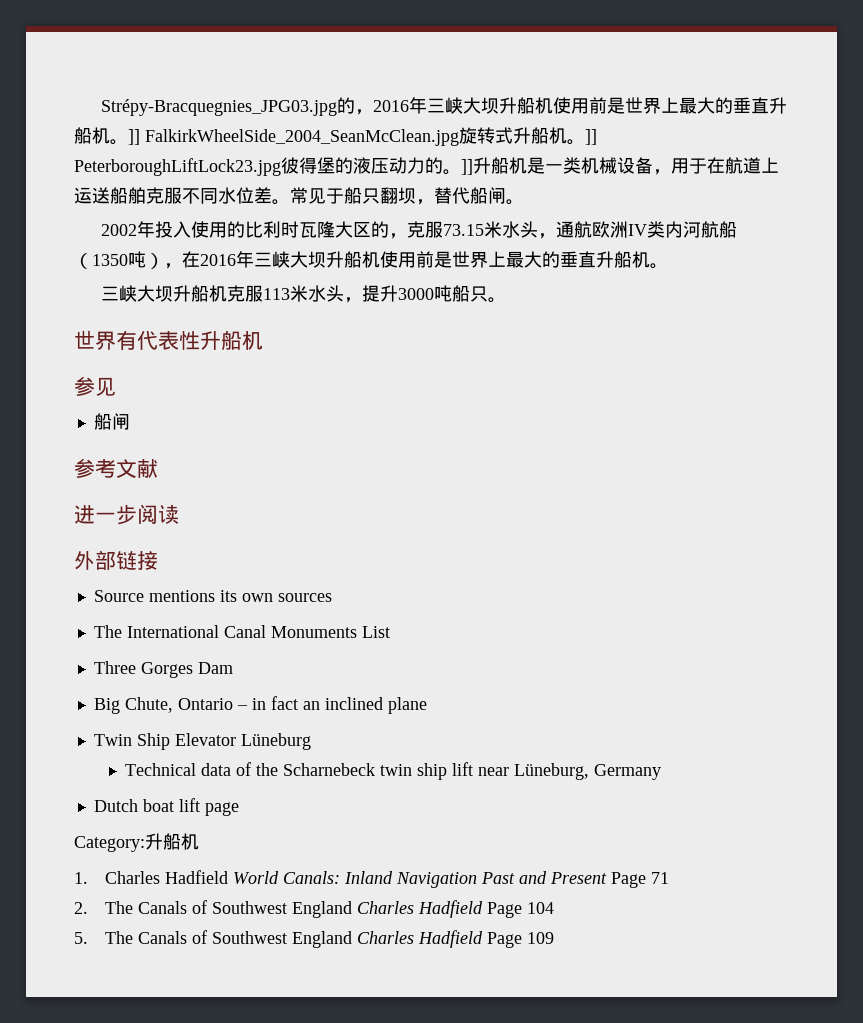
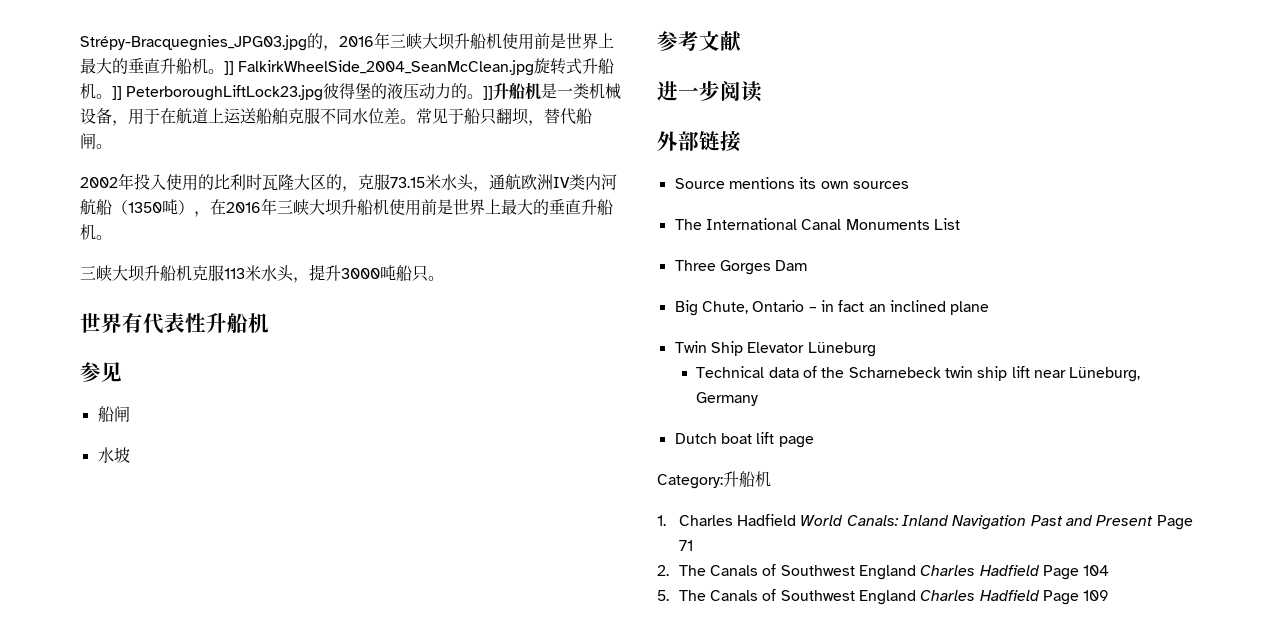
(130, 421) none -> [97,447,130,463] // 水坡

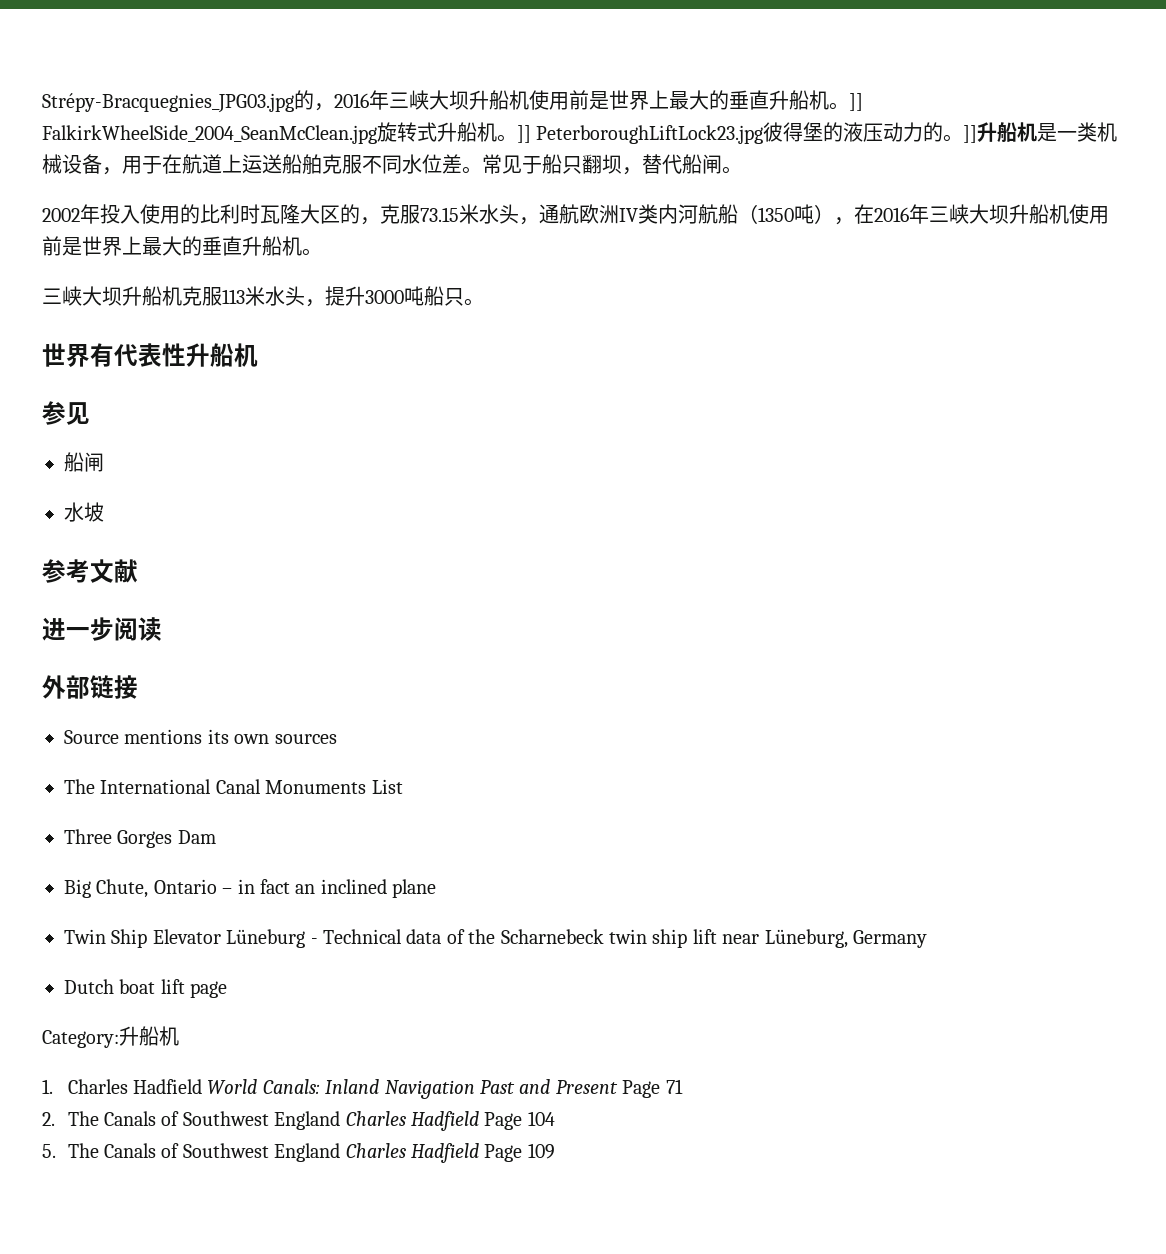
(876, 349) // -> [310,938,318,944] -

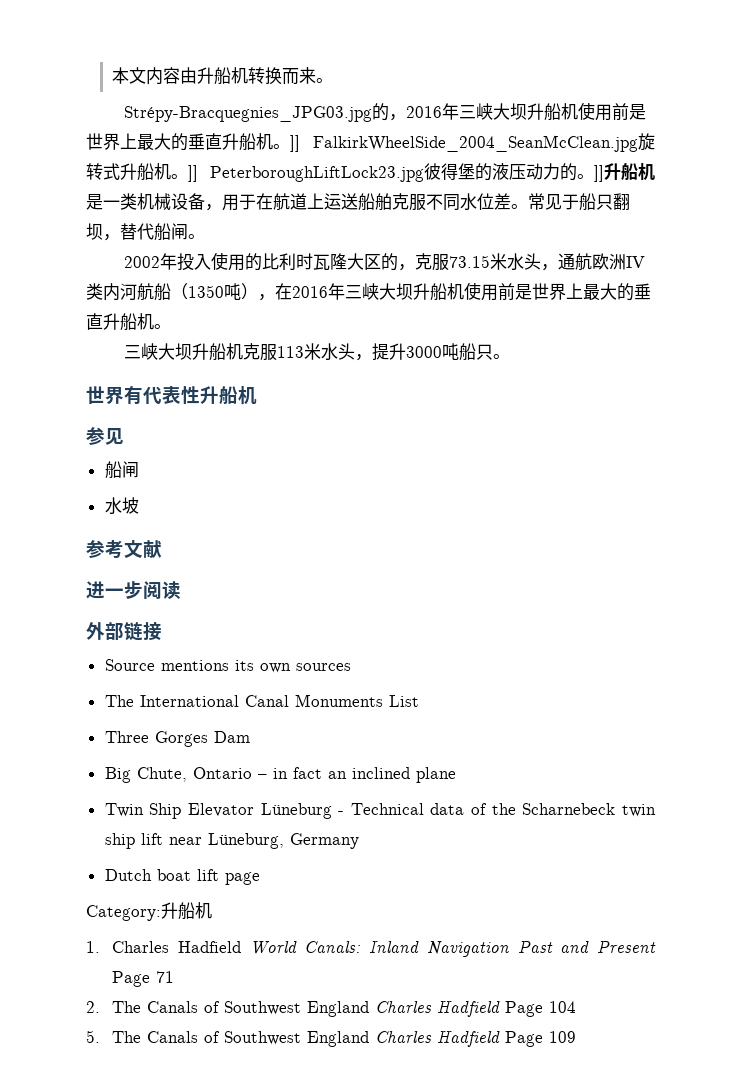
(42, 103) none -> [112,67,334,85] 本文内容由升船机转换而来。 //

